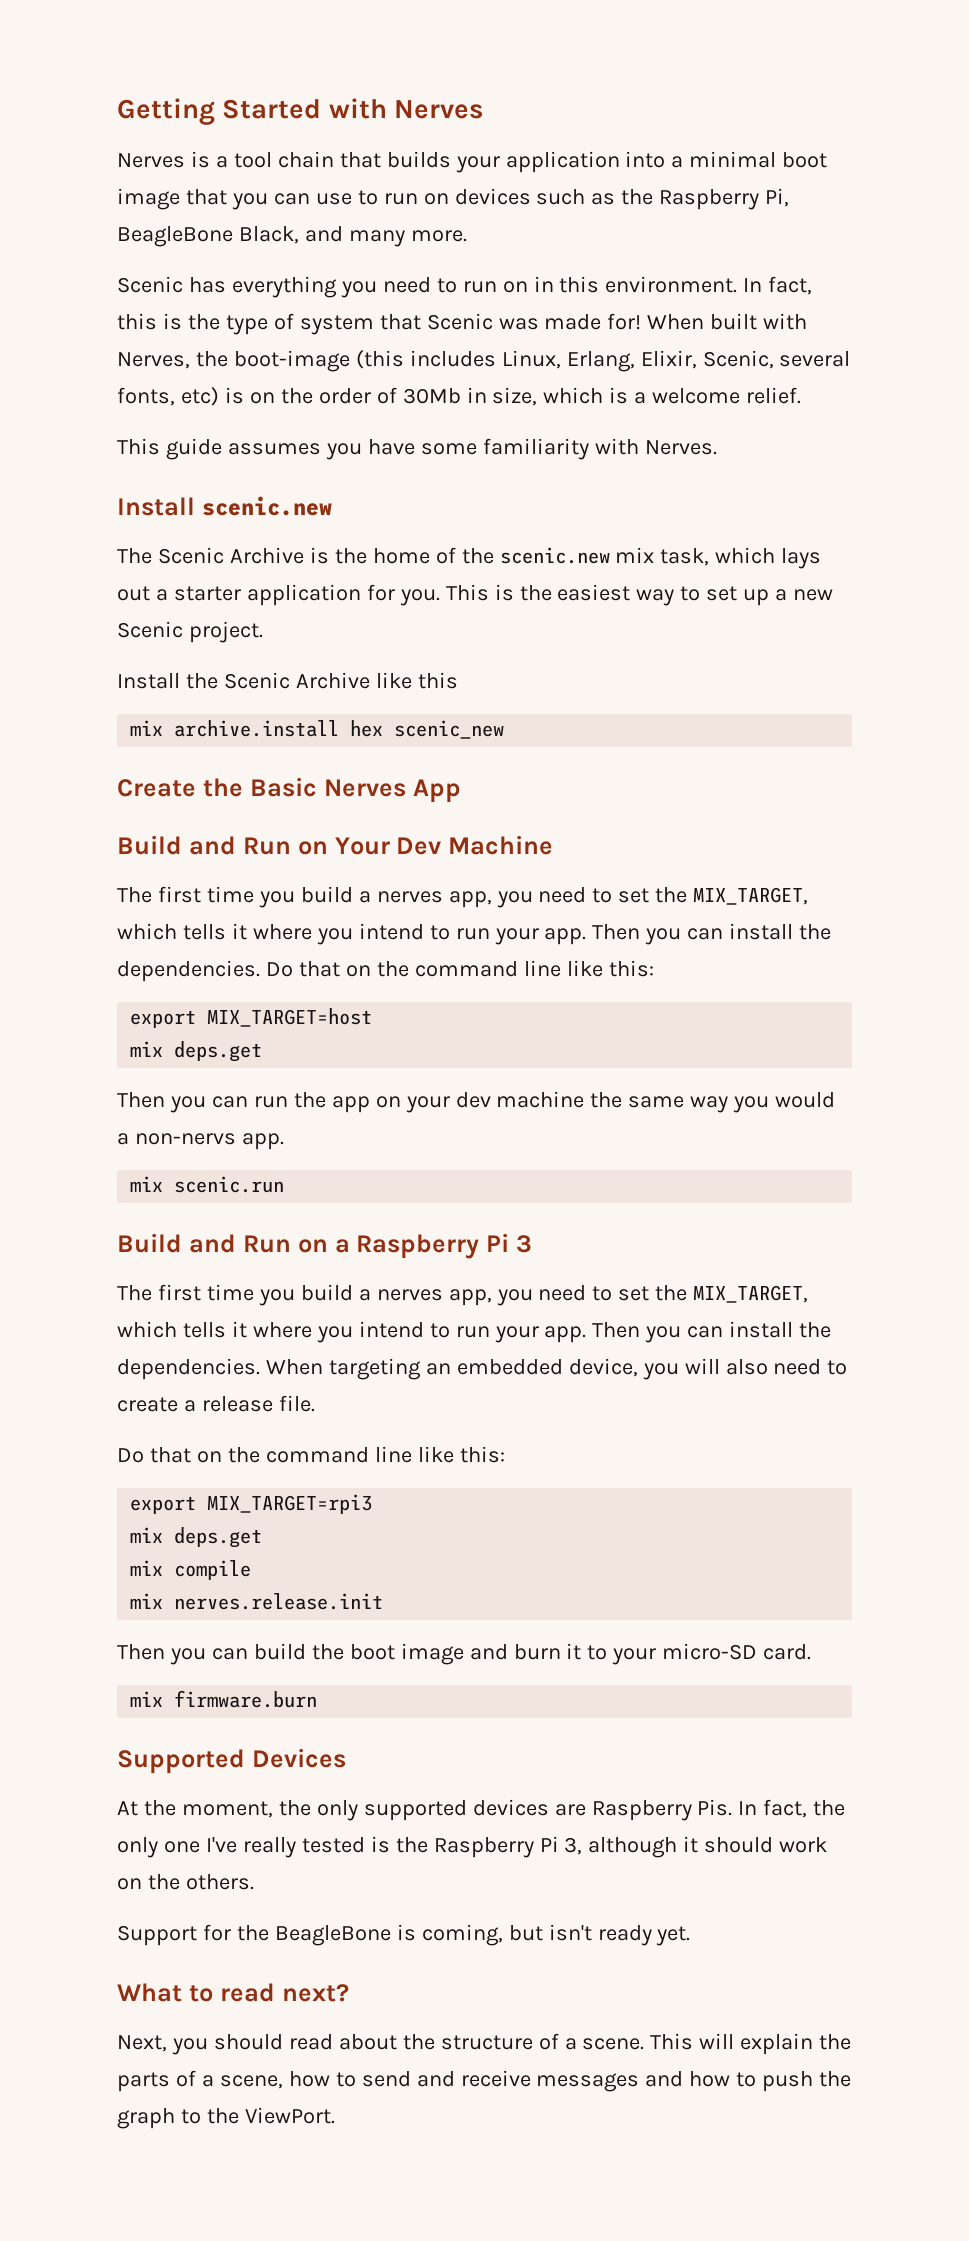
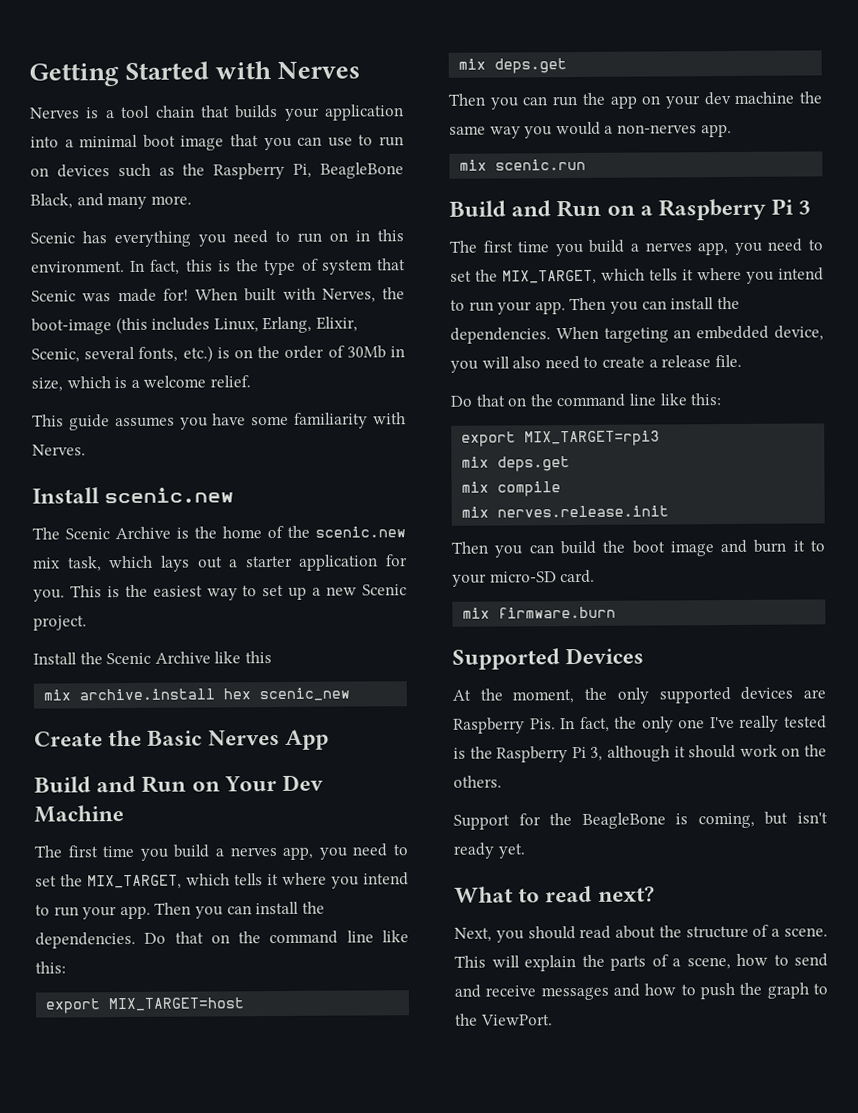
[180,387,219,406] etc) -> [182,345,213,363] etc.)
[134,1133,236,1145] non-nervs -> [616,124,697,134] non-nerves

